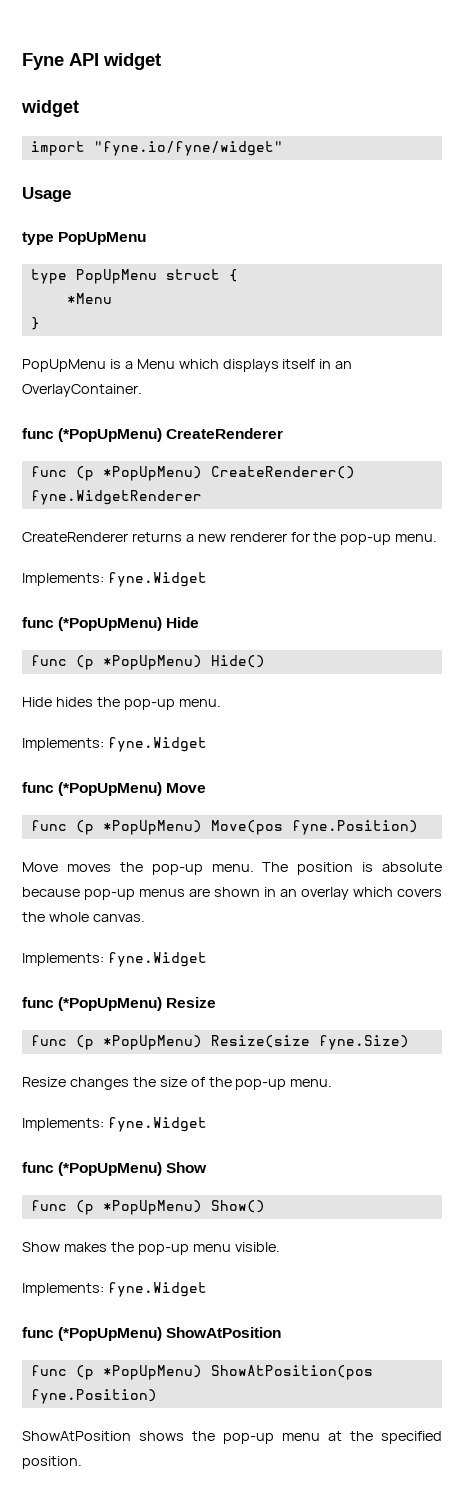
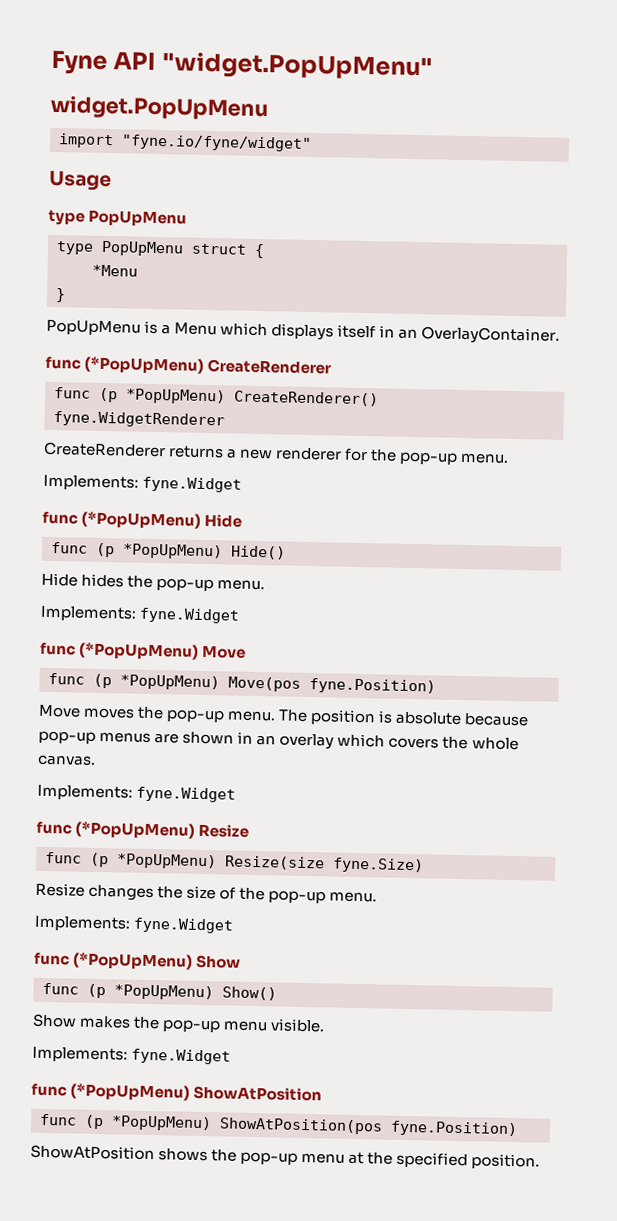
[103,53,161,70] [21,100,79,117] widget // widget -> [161,51,433,82] [50,94,269,122] "widget.PopUpMenu" // widget.PopUpMenu

